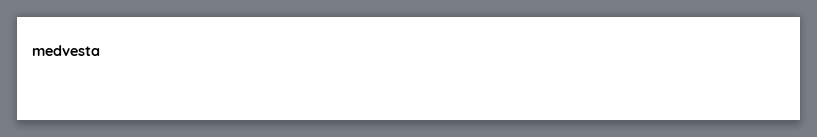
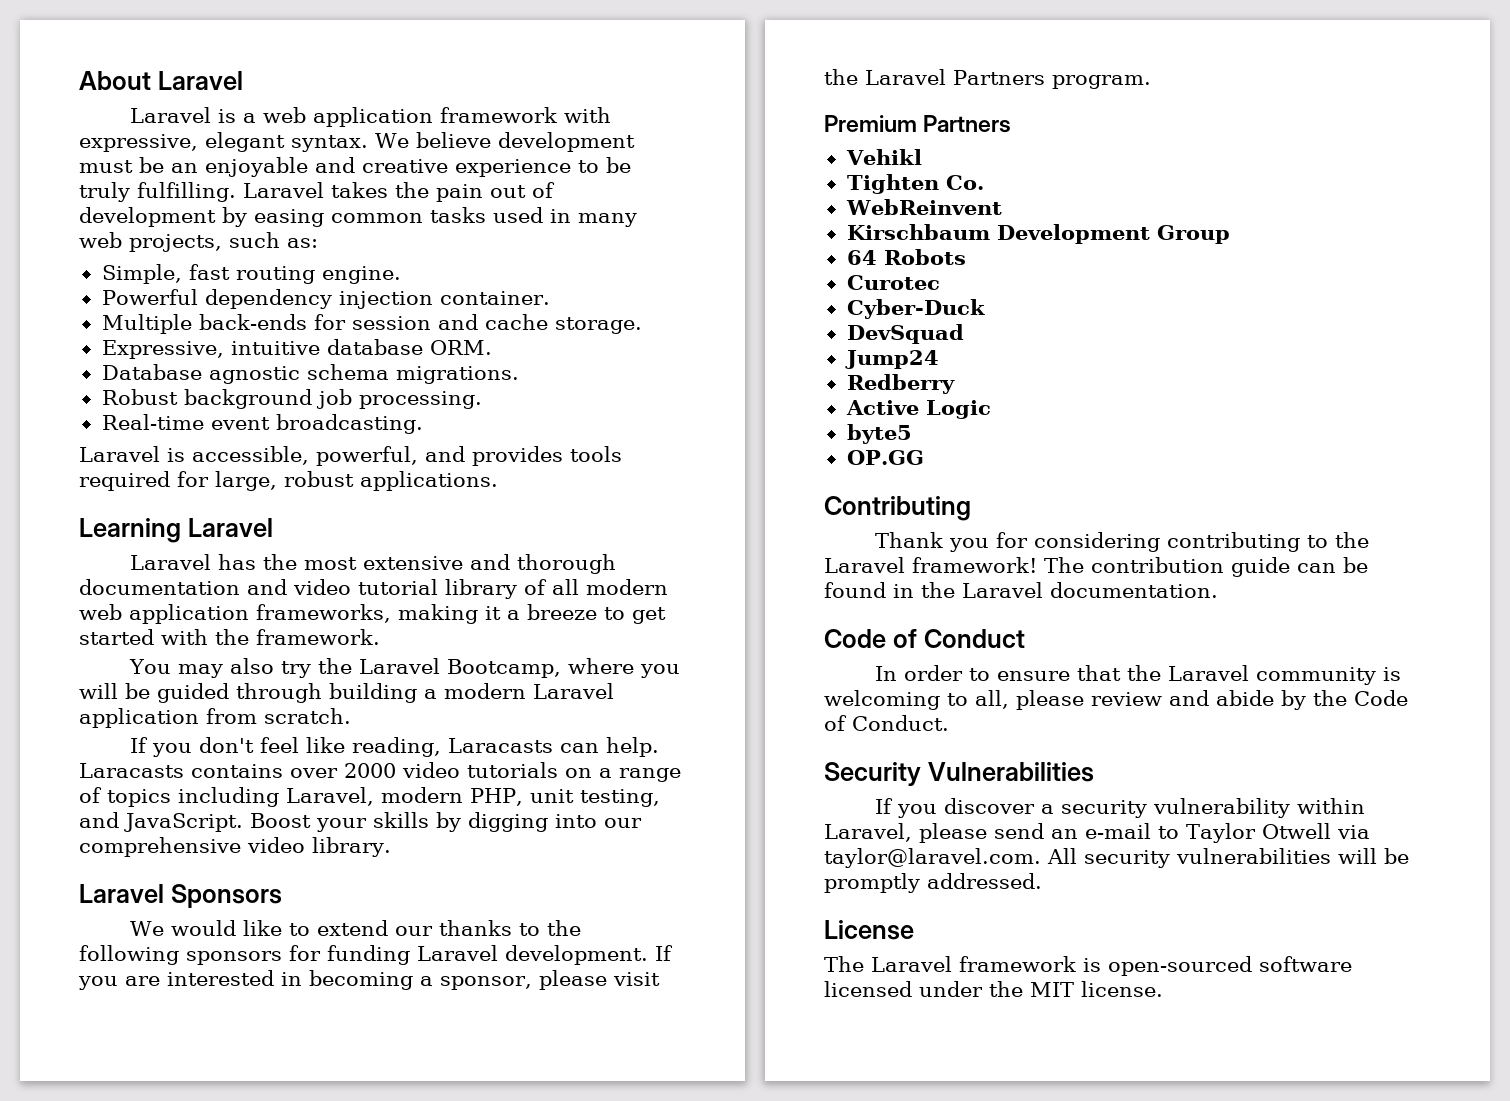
[32,45,100,56] medvesta -> [79,71,243,90] [129,107,611,127] [79,132,635,152] [79,157,631,177] [79,182,555,202] [79,207,637,227] [79,232,318,252] [101,264,401,284] [101,289,550,309] [101,314,642,334] [101,339,492,359] [101,364,519,384] [101,389,482,409] [101,414,423,434] [79,446,622,466] [79,471,498,491] [79,518,273,543] [129,554,616,574] [79,579,668,599] [79,604,666,624] [79,629,380,645] [128,658,680,678] [79,683,614,703] [79,708,351,728] [129,737,659,757] [79,762,681,782] [79,787,660,807] [79,812,642,832] [79,837,391,857] [79,884,282,908] [129,920,581,936] [79,945,673,965] [78,970,660,990] [824,69,1151,89] [824,115,1012,133] [845,149,922,165] [846,174,984,194] [845,199,1002,215] [846,224,1230,244] [846,249,966,265] [846,275,940,290] [846,299,985,319] [846,324,964,344] [844,350,939,369] [846,374,955,394] [845,400,991,419] [846,424,912,444] [846,450,924,465] [824,496,971,521] [874,532,1369,552] [824,557,1368,577] [824,582,1218,598] [824,629,1025,648] [874,665,1401,685] [824,690,1408,710] [824,715,949,731] [824,762,1094,786] [874,798,1365,818] [824,823,1370,843] [824,848,1409,868] [824,873,1042,893] [824,920,914,940] [824,956,1352,976] [824,981,1163,997] About Laravel // Laravel is a web application framework with expressive, elegant syntax. We believe development must be an enjoyable and creative experience to be truly fulfilling. Laravel takes the pain out of development by easing common tasks used in many web projects, such as: // Simple, fast routing engine. // Powerful dependency injection container. // Multiple back-ends for session and cache storage. // Expressive, intuitive database ORM. // Database agnostic schema migrations. // Robust background job processing. // Real-time event broadcasting. // Laravel is accessible, powerful, and provides tools required for large, robust applications. // Learning Laravel // Laravel has the most extensive and thorough documentation and video tutorial library of all modern web application frameworks, making it a breeze to get started with the framework. // You may also try the Laravel Bootcamp, where you will be guided through building a modern Laravel application from scratch. // If you don't feel like reading, Laracasts can help. Laracasts contains over 2000 video tutorials on a range of topics including Laravel, modern PHP, unit testing, and JavaScript. Boost your skills by digging into our comprehensive video library. // Laravel Sponsors // We would like to extend our thanks to the following sponsors for funding Laravel development. If you are interested in becoming a sponsor, please visit the Laravel Partners program. // Premium Partners // Vehikl // Tighten Co. // WebReinvent // Kirschbaum Development Group // 64 Robots // Curotec // Cyber-Duck // DevSquad // Jump24 // Redberry // Active Logic // byte5 // OP.GG // Contributing // Thank you for considering contributing to the Laravel framework! The contribution guide can be found in the Laravel documentation. // Code of Conduct // In order to ensure that the Laravel community is welcoming to all, please review and abide by the Code of Conduct. // Security Vulnerabilities // If you discover a security vulnerability within Laravel, please send an e-mail to Taylor Otwell via taylor@laravel.com. All security vulnerabilities will be promptly addressed. // License // The Laravel framework is open-sourced software licensed under the MIT license.

